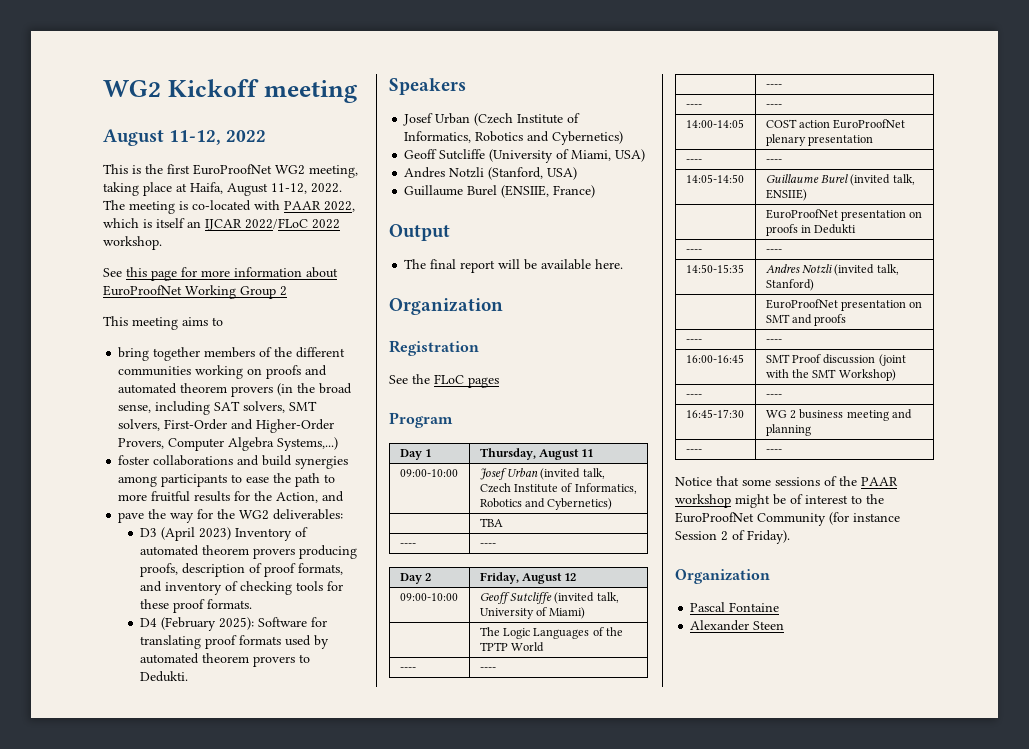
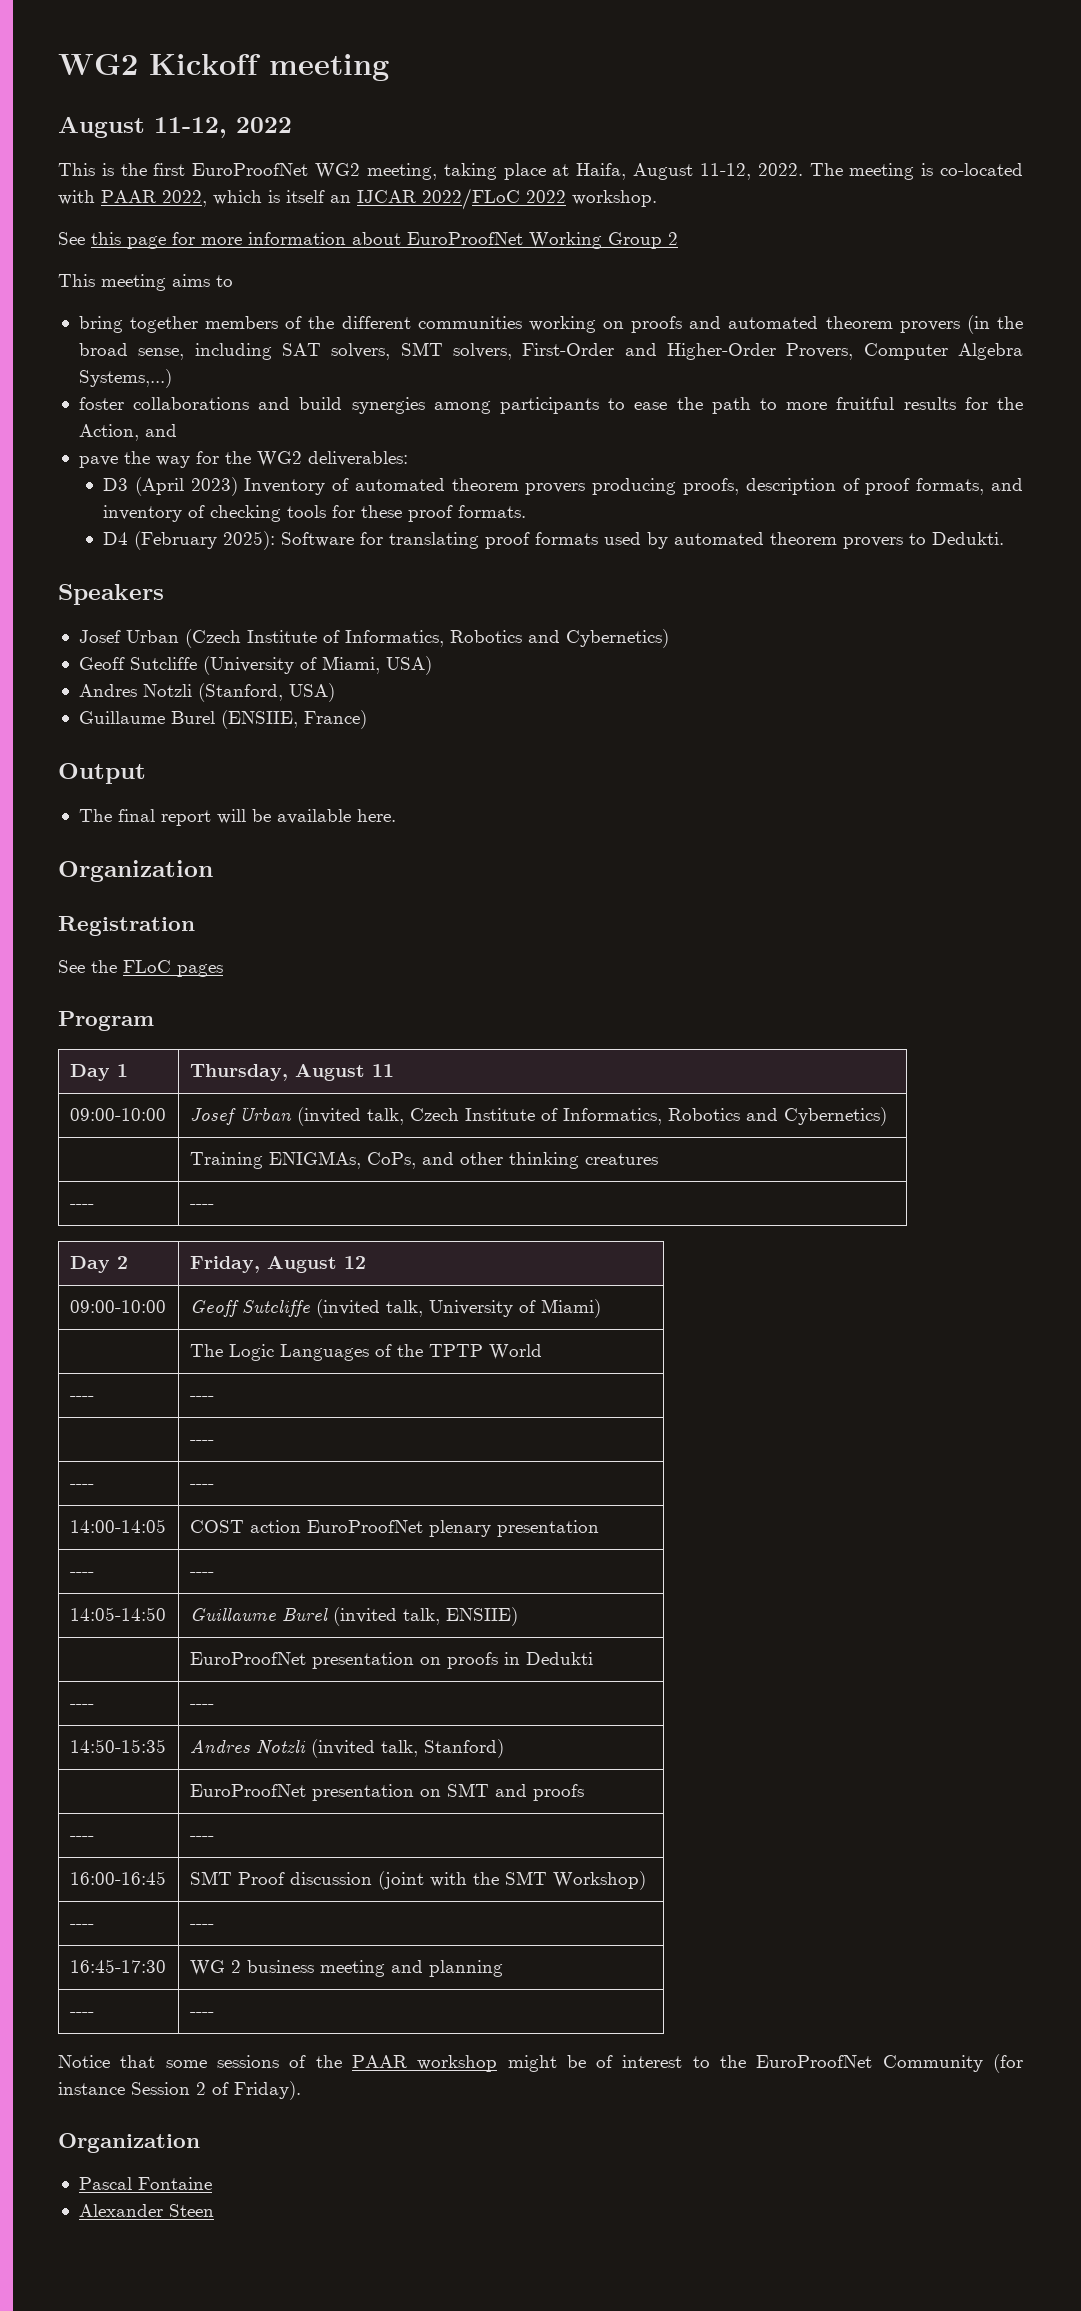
[479,518,503,527] TBA -> [189,1151,658,1169] Training ENIGMAs, CoPs, and other thinking creatures

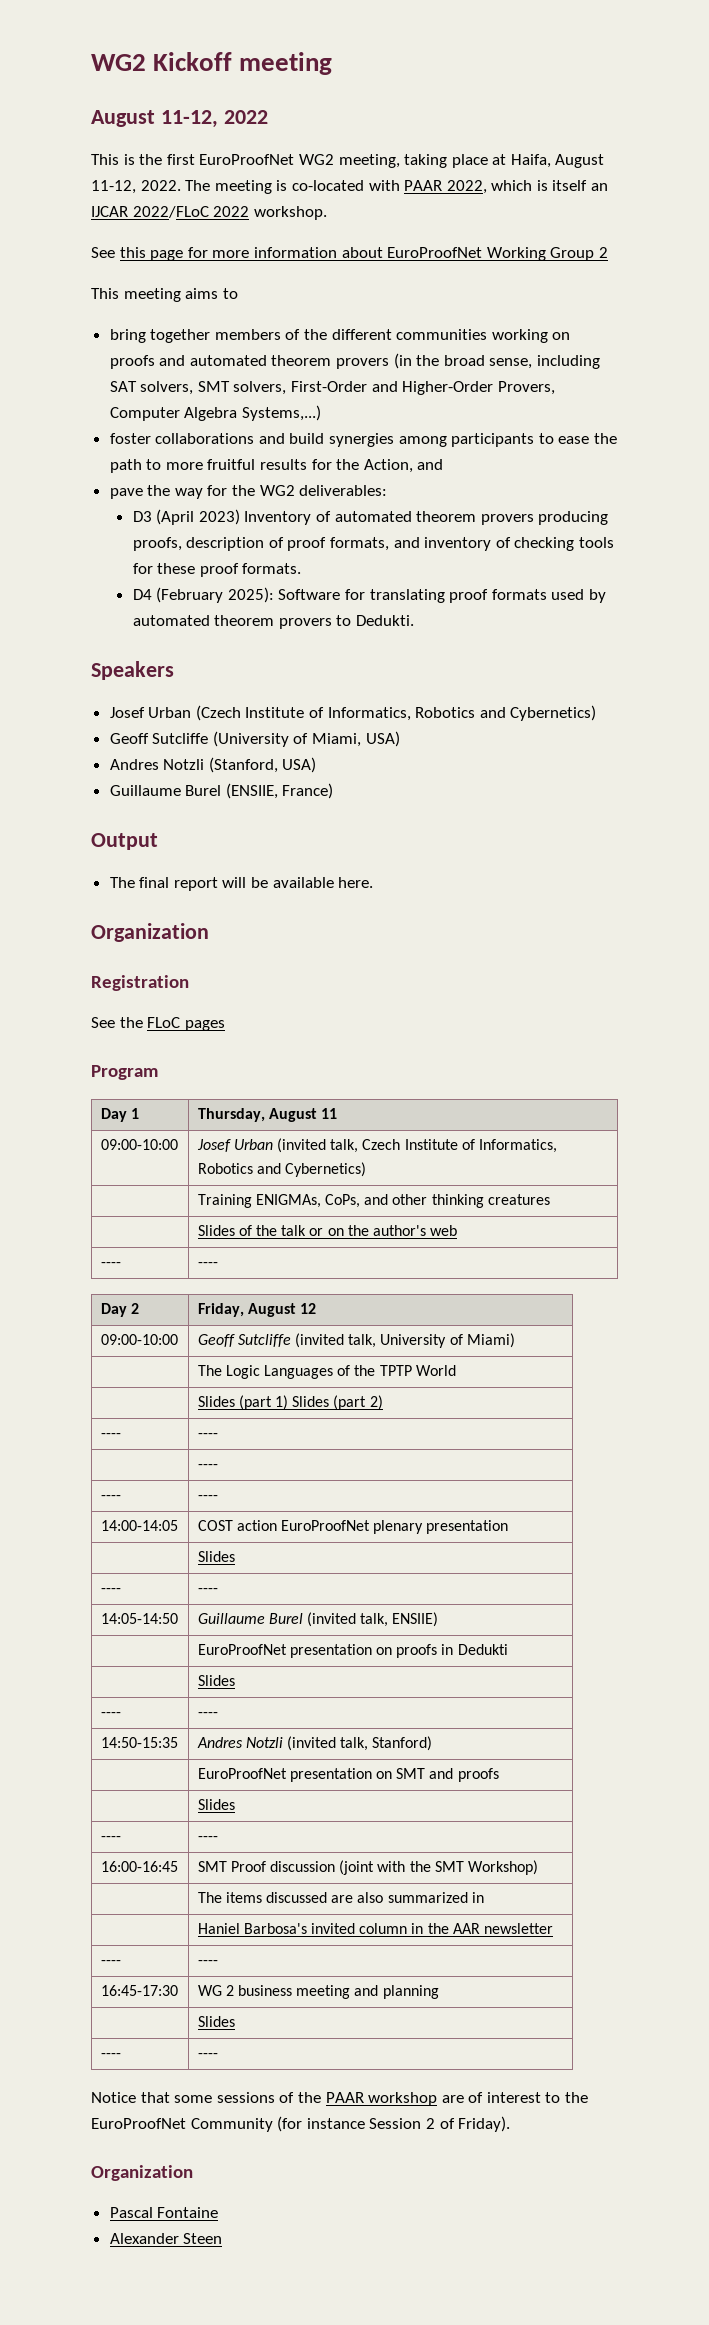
(658, 1159) none -> [197,1225,458,1236] // | Slides of the talk or on the author's web
(542, 1352) none -> [197,1395,383,1410] // | Slides (part 1) Slides (part 2)
(599, 1528) none -> [197,1551,235,1562] // | Slides
(593, 1658) none -> [197,1675,235,1686] // | Slides
(584, 1792) none -> [197,1799,235,1810] // | Slides
(646, 1880) none -> [197,1892,484,1903] [197,1923,553,1934] // | The items discussed are also summarized in // | Haniel Barbosa's invited column in the AAR newsletter
(503, 1968) none -> [197,2016,235,2027] // | Slides
[507,2055,586,2072] might be -> [441,2095,464,2103] are

